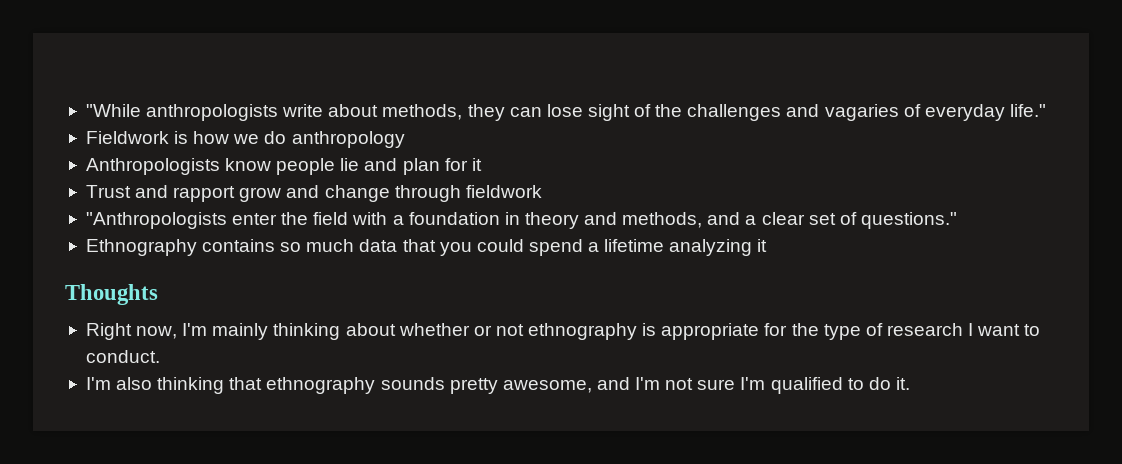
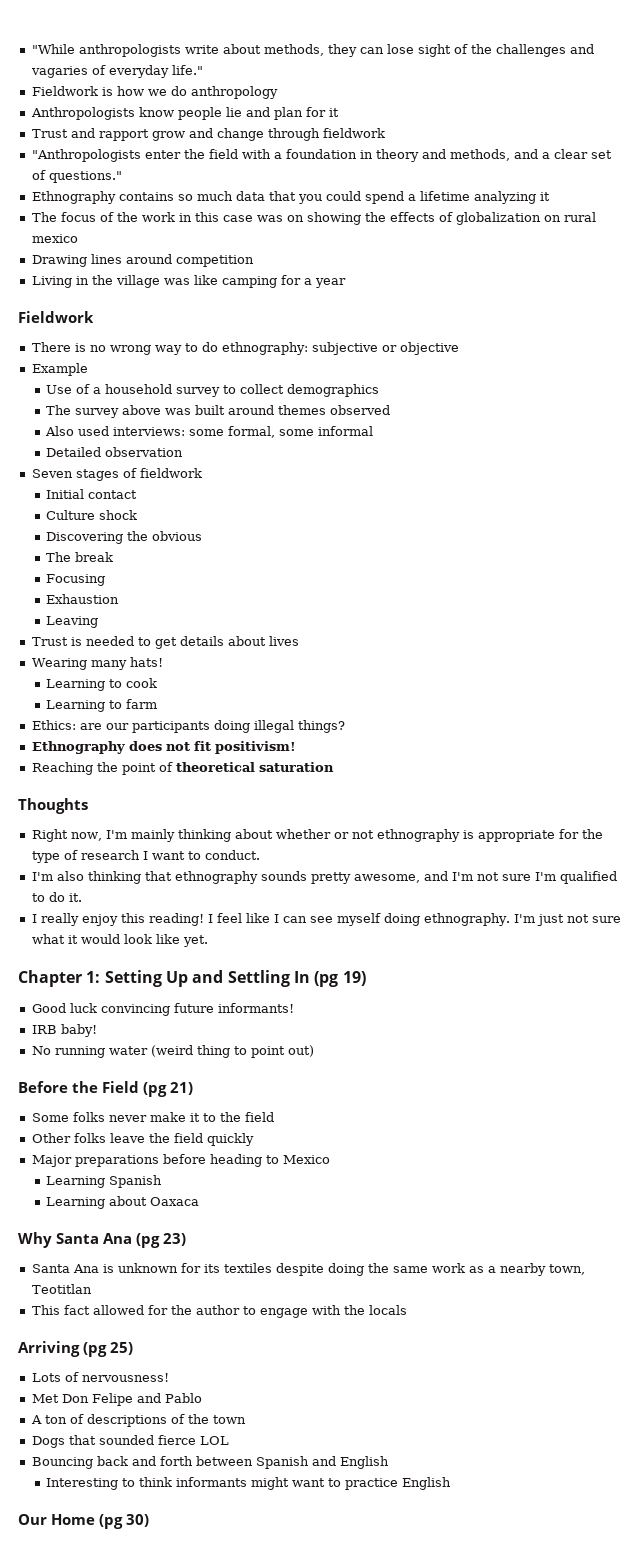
(768, 245) none -> [31,212,596,225] [31,234,78,243] [31,254,254,267] [31,275,346,288] [18,311,94,323] [31,342,459,355] [31,363,88,376] [45,384,379,397] [45,405,390,418] [44,426,373,438] [45,447,183,457] [31,468,202,481] [45,489,137,499] [45,510,137,520] [45,531,202,544] [45,552,113,562] [45,574,105,586] [45,594,119,604] [45,616,98,628] [31,636,299,649] [31,657,163,670] [45,678,157,691] [45,699,157,712] [31,720,345,733] [31,741,296,754] [31,762,334,775] // The focus of the work in this case was on showing the effects of globalization on rural mexico // Drawing lines around competition // Living in the village was like camping for a year // Fieldwork // There is no wrong way to do ethnography: subjective or objective // Example // Use of a household survey to collect demographics // The survey above was built around themes observed // Also used interviews: some formal, some informal // Detailed observation // Seven stages of fieldwork // Initial contact // Culture shock // Discovering the obvious // The break // Focusing // Exhaustion // Leaving // Trust is needed to get details about lives // Wearing many hats! // Learning to cook // Learning to farm // Ethics: are our participants doing illegal things? // Ethnography does not fit positivism! // Reaching the point of theoretical saturation
(910, 383) none -> [31,913,621,926] [31,934,208,947] [18,970,366,987] [31,1003,294,1016] [31,1024,97,1037] [31,1045,314,1058] [18,1081,193,1097] [31,1112,274,1122] [31,1133,254,1146] [31,1154,330,1167] [45,1175,162,1188] [45,1196,199,1209] [18,1232,186,1248] [31,1263,585,1276] [31,1284,92,1294] [31,1305,407,1318] [18,1341,133,1357] [31,1372,169,1382] [31,1393,202,1406] [30,1414,246,1427] [31,1435,229,1448] [31,1456,389,1469] [45,1477,451,1490] [18,1514,149,1529] // I really enjoy this reading! I feel like I can see myself doing ethnography. I'm just not sure what it would look like yet. // Chapter 1: Setting Up and Settling In (pg 19) // Good luck convincing future informants! // IRB baby! // No running water (weird thing to point out) // Before the Field (pg 21) // Some folks never make it to the field // Other folks leave the field quickly // Major preparations before heading to Mexico // Learning Spanish // Learning about Oaxaca // Why Santa Ana (pg 23) // Santa Ana is unknown for its textiles despite doing the same work as a nearby town, Teotitlan // This fact allowed for the author to engage with the locals // Arriving (pg 25) // Lots of nervousness! // Met Don Felipe and Pablo // A ton of descriptions of the town // Dogs that sounded fierce LOL // Bouncing back and forth between Spanish and English // Interesting to think informants might want to practice English // Our Home (pg 30)

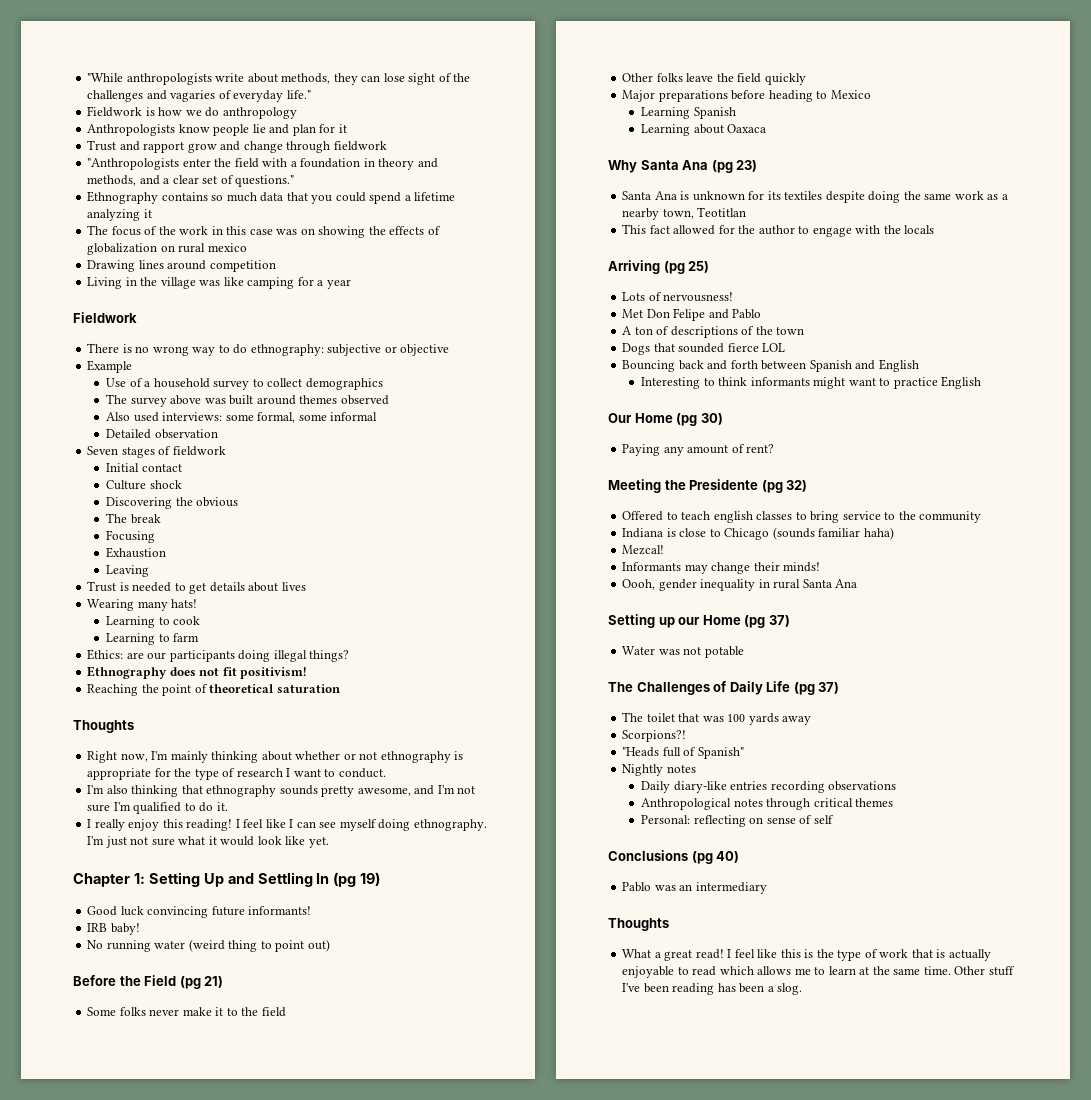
(149, 1520) none -> [622,444,775,456] [608,479,808,493] [622,511,982,523] [622,527,894,540] [622,545,665,555] [622,562,821,574] [622,579,858,591] [608,614,790,628] [622,646,744,658] [608,681,840,695] [622,712,812,725] [622,730,687,742] [622,747,744,759] [622,764,696,776] [641,781,897,793] [641,798,894,810] [641,815,834,827] [608,850,740,864] [622,882,767,894] [608,918,669,931] [622,949,991,961] [622,966,1015,978] [622,983,803,995] // Paying any amount of rent? // Meeting the Presidente (pg 32) // Offered to teach english classes to bring service to the community // Indiana is close to Chicago (sounds familiar haha) // Mezcal! // Informants may change their minds! // Oooh, gender inequality in rural Santa Ana // Setting up our Home (pg 37) // Water was not potable // The Challenges of Daily Life (pg 37) // The toilet that was 100 yards away // Scorpions?! // "Heads full of Spanish" // Nightly notes // Daily diary-like entries recording observations // Anthropological notes through critical themes // Personal: reflecting on sense of self // Conclusions (pg 40) // Pablo was an intermediary // Thoughts // What a great read! I feel like this is the type of work that is actually enjoyable to read which allows me to learn at the same time. Other stuff I've been reading has been a slog.

